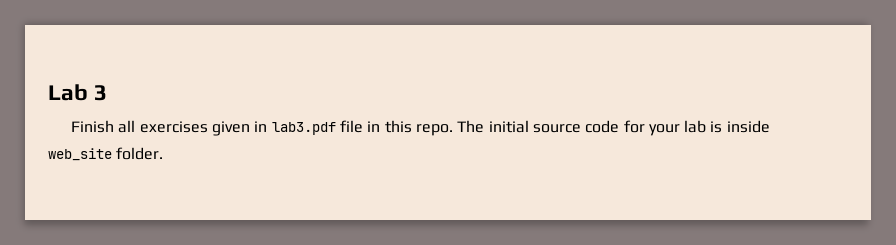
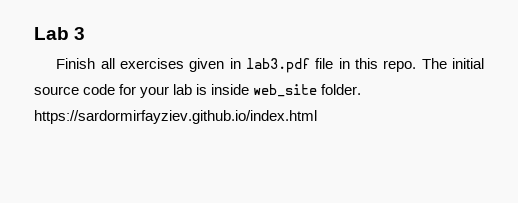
(164, 153) none -> [34,110,317,124] https://sardormirfayziev.github.io/index.html

